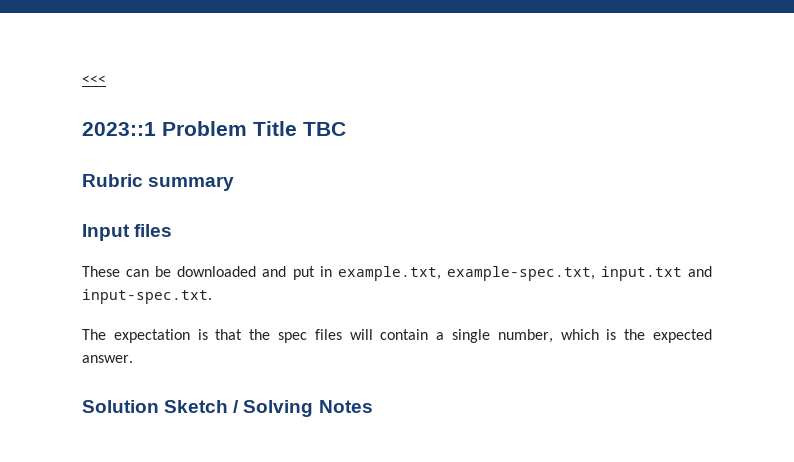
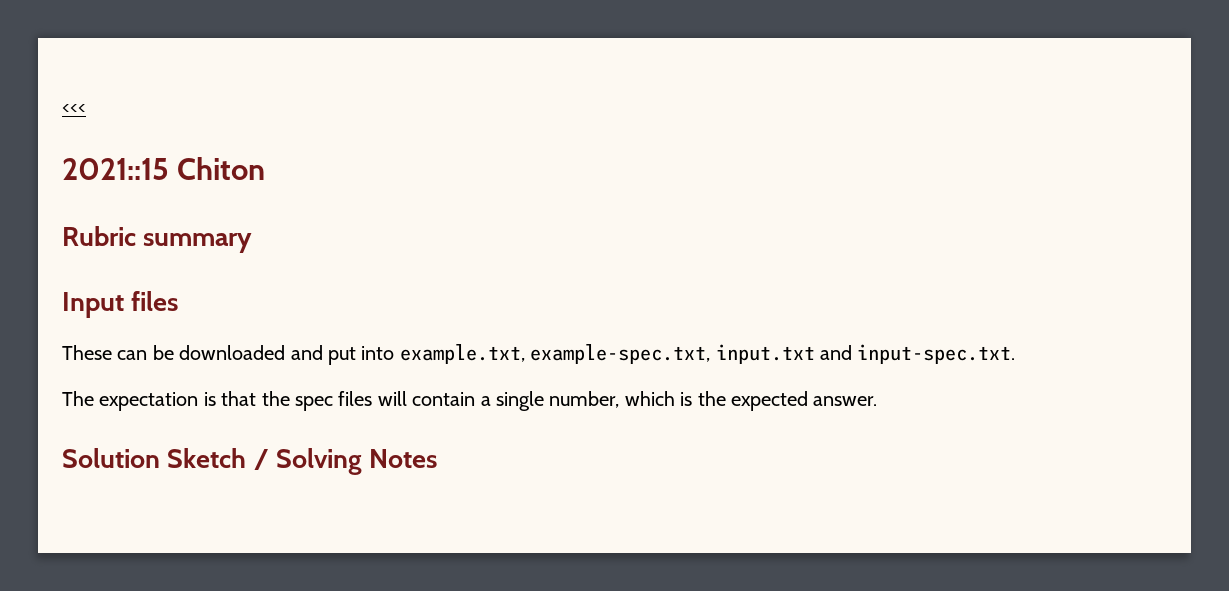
[82,121,346,136] 2023::1 Problem Title TBC -> [62,157,266,180] 2021::15 Chiton
[319,266,332,277] in -> [361,346,395,360] into

